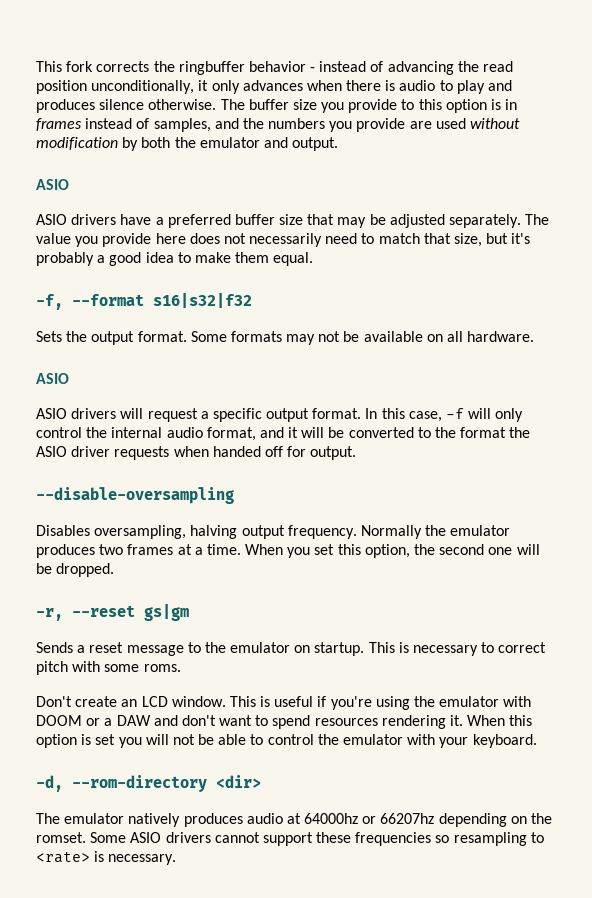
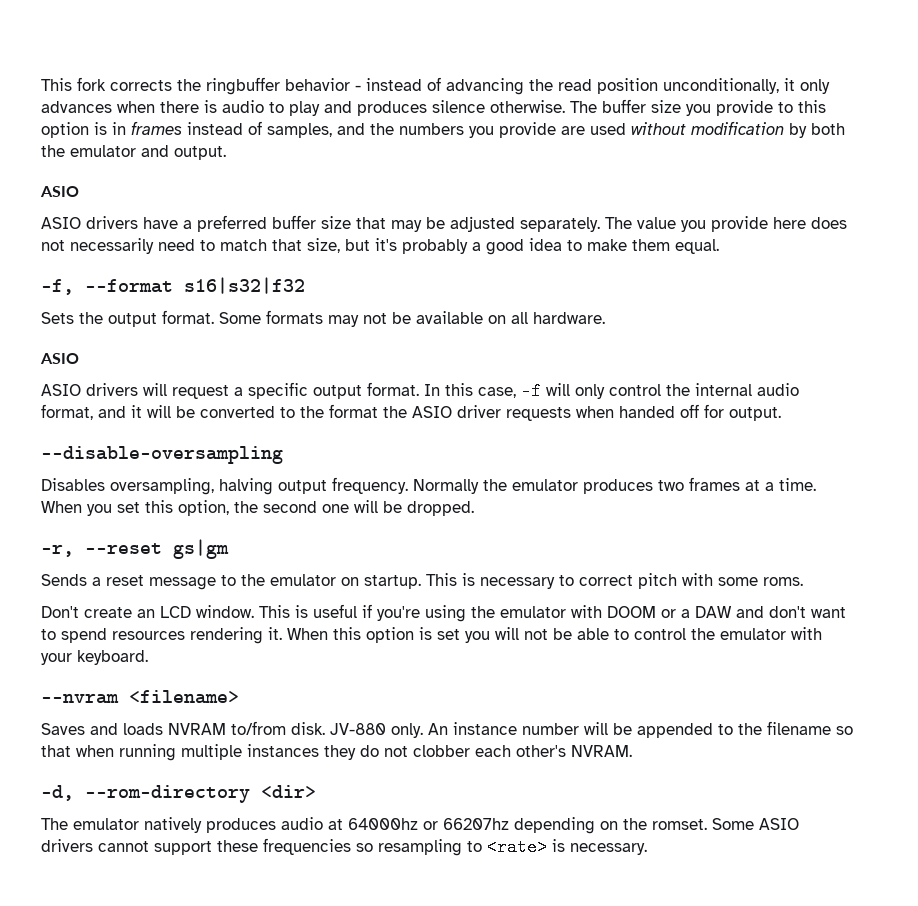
(537, 741) none -> [41,690,239,704] [41,721,853,738] [41,744,632,761] // --nvram <filename> // Saves and loads NVRAM to/from disk. JV-880 only. An instance number will be appended to the filename so that when running multiple instances they do not clobber each other's NVRAM.

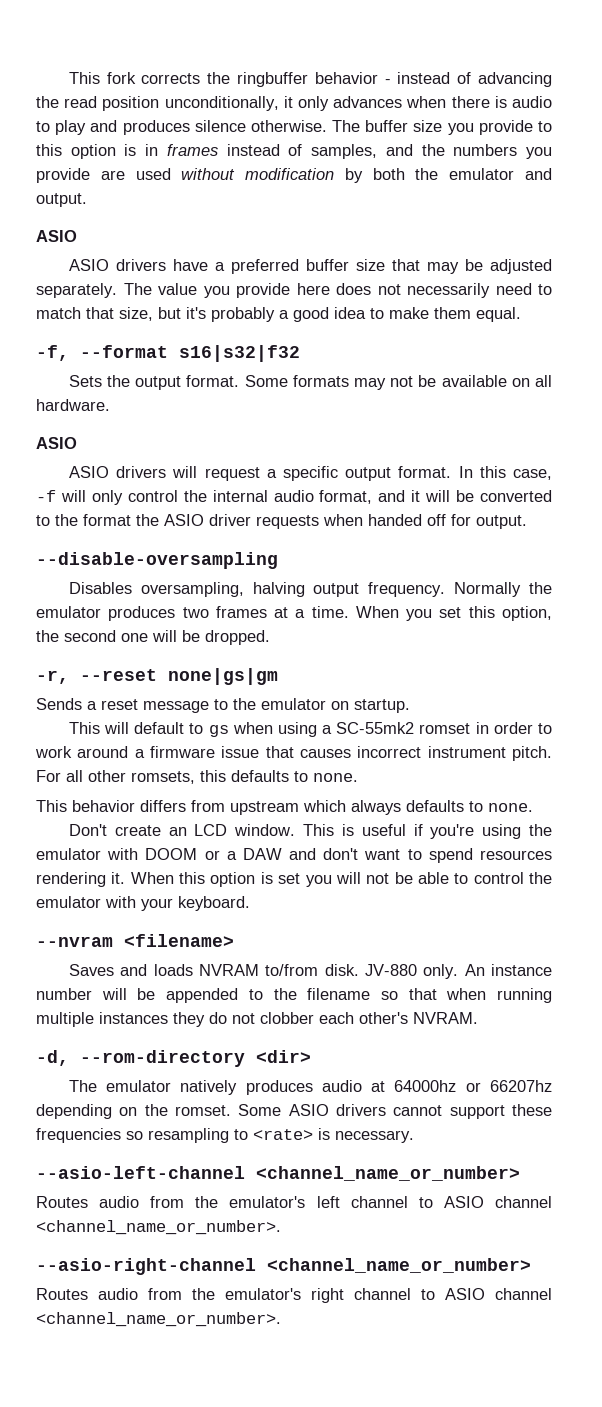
[173,539,229,559] gs|gm -> [168,668,278,685] none|gs|gm
[426,573,803,589] This is necessary to correct pitch with some roms. -> [68,722,552,737] [35,746,552,761] [36,770,358,784] [36,800,533,815] // This will default to gs when using a SC-55mk2 romset in order to work around a firmware issue that causes incorrect instrument pitch. For all other romsets, this defaults to none. // This behavior differs from upstream which always defaults to none.
(647, 849) none -> [36,1166,520,1181] [36,1196,552,1208] [36,1220,281,1235] [36,1258,531,1275] [36,1288,552,1303] [36,1312,281,1327] // --asio-left-channel <channel_name_or_number> // Routes audio from the emulator's left channel to ASIO channel <channel_name_or_number>. // --asio-right-channel <channel_name_or_number> // Routes audio from the emulator's right channel to ASIO channel <channel_name_or_number>.

